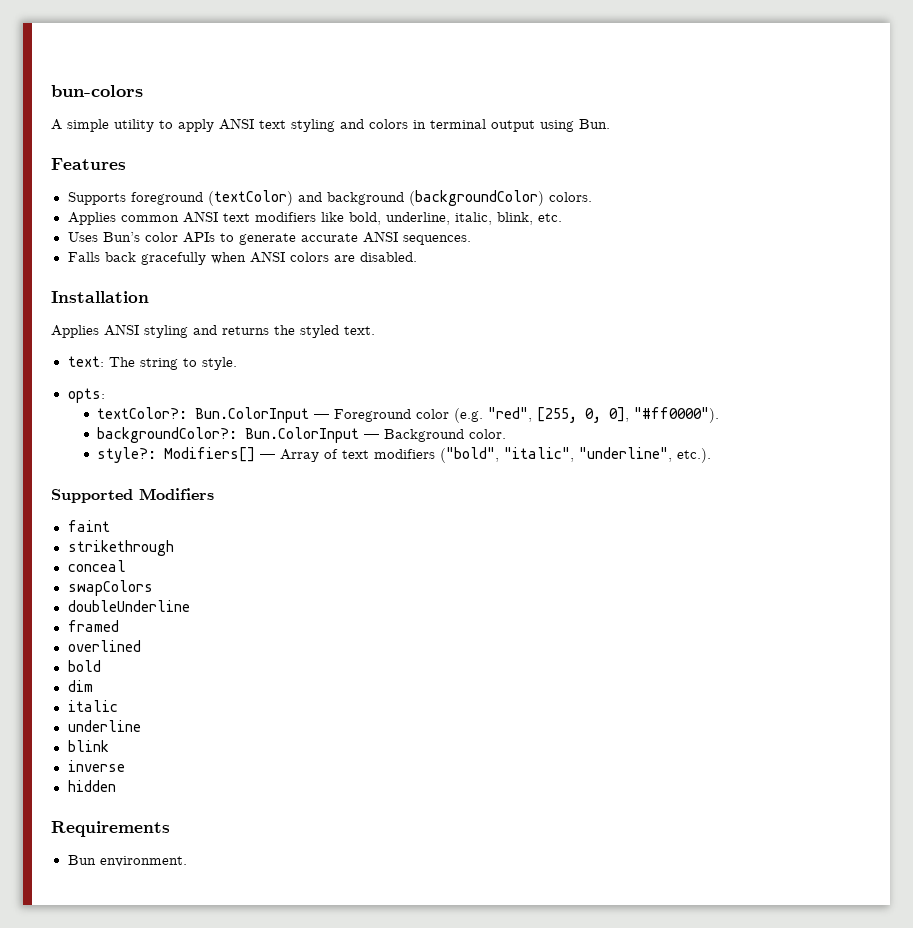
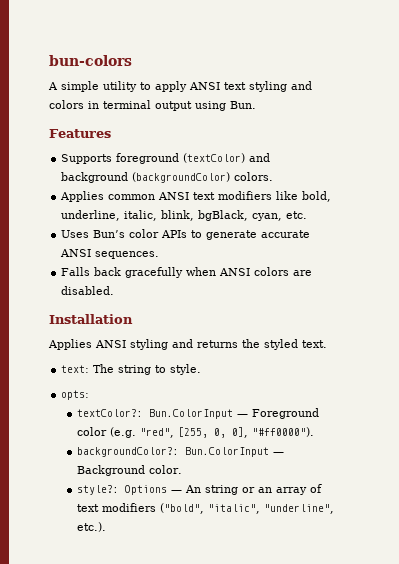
(533, 218) none -> [198,210,283,221] bgBlack, cyan,
[164,447,320,462] Modifiers[] — Array -> [124,485,307,495] Options — An string or an array
[51,488,214,503] [67,520,110,532] [67,540,174,556] [67,560,126,572] [67,580,153,596] [67,600,190,612] [67,620,119,632] [67,640,141,652] [67,660,101,672] [67,680,93,692] [67,700,118,712] [67,720,141,732] [67,740,109,752] [67,760,125,772] [67,780,116,792] [51,821,170,837] [67,855,187,867] // Supported Modifiers // faint // strikethrough // conceal // swapColors // doubleUnderline // framed // overlined // bold // dim // italic // underline // blink // inverse // hidden // Requirements // Bun environment. -> (106, 527) none

